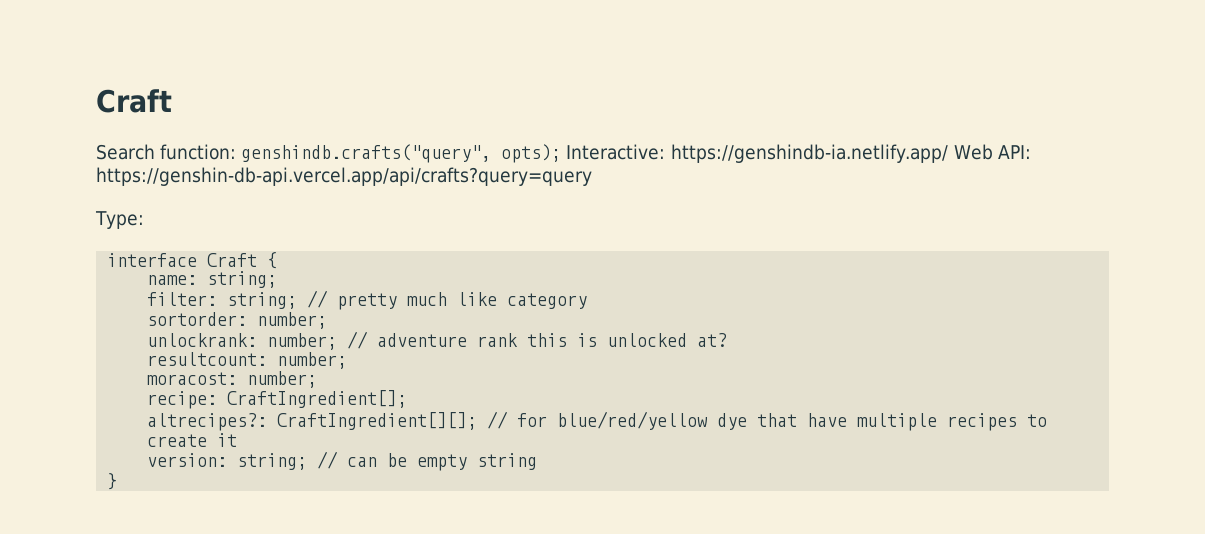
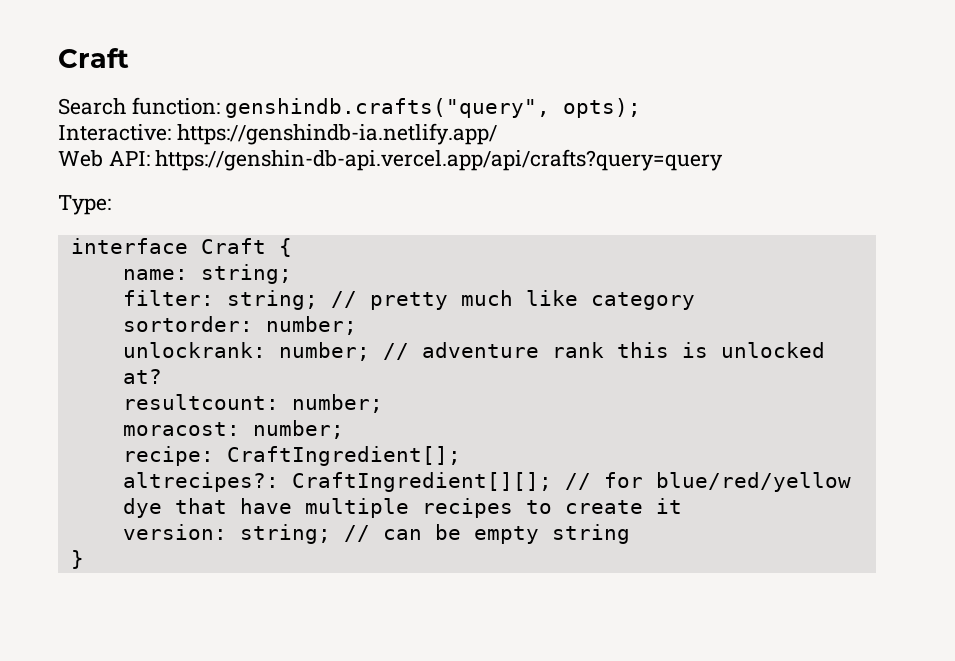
(562, 153) none -> (642, 108) //
(949, 153) none -> (497, 134) //

